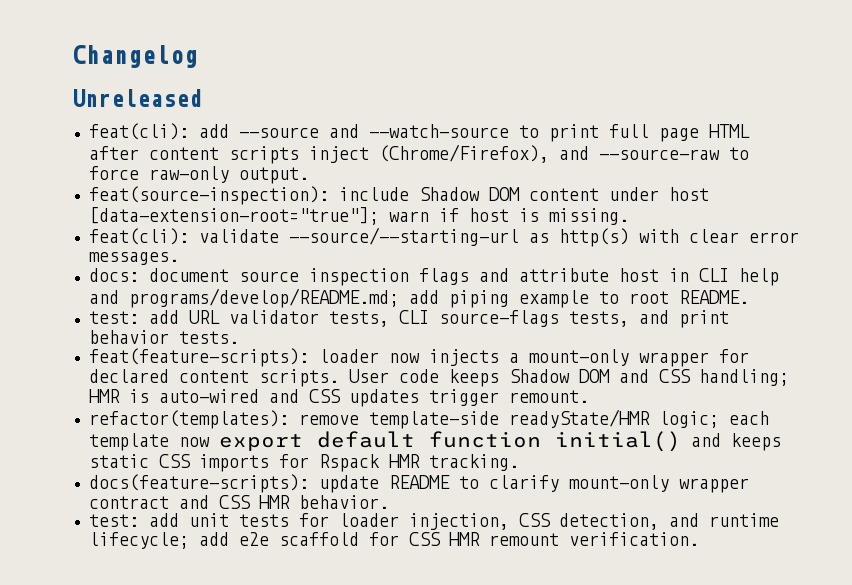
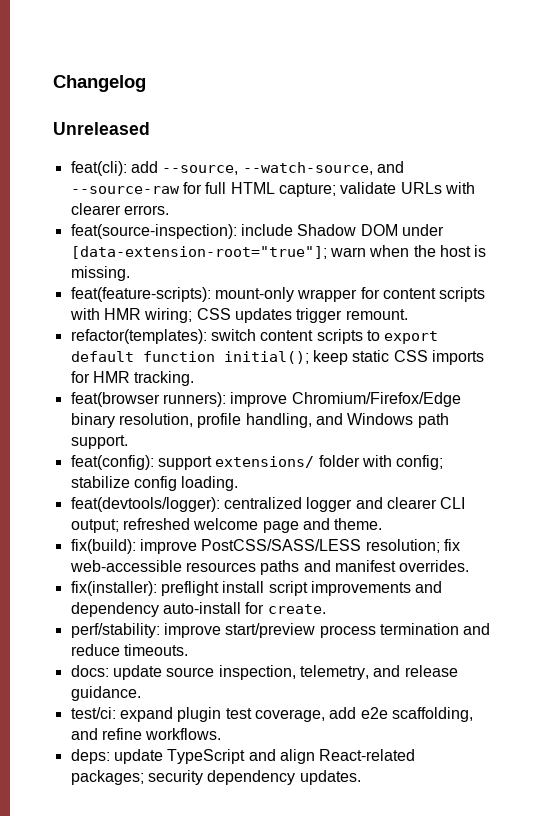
[238,124,750,142] [88,144,749,164] [88,166,309,184] [88,186,709,205] [88,207,629,225] [88,227,799,247] [88,252,179,265] [88,268,779,286] [88,288,749,308] [88,310,729,328] [88,330,239,344] [88,348,749,367] [88,369,789,387] [88,389,299,403] --source and --watch-source to print full page HTML after content scripts inject (Chrome/Firefox), and --source-raw to force raw-only output. // feat(source-inspection): include Shadow DOM content under host [data-extension-root="true"]; warn if host is missing. // feat(cli): validate --source/--starting-url as http(s) with clear error messages. // docs: document source inspection flags and attribute host in CLI help and programs/develop/README.md; add piping example to root README. // test: add URL validator tests, CLI source-flags tests, and print behavior tests. // feat(feature-scripts): loader now injects a mount-only wrapper for declared content scripts. User code keeps Shadow DOM and CSS handling; HMR is auto-wired and -> [162,161,404,175] [70,182,475,197] [70,203,169,215] [70,224,444,239] [70,245,487,259] [70,266,130,281] [70,287,486,302] [69,308,193,323] --source, --watch-source, and --source-raw for full HTML capture; validate URLs with clearer errors. // feat(source-inspection): include Shadow DOM under [data-extension-root="true"]; warn when the host is missing. // feat(feature-scripts): mount-only wrapper for content scripts with HMR wiring;
[298,409,769,429] [88,431,781,452] remove template-side readyState/HMR logic; each template now export default function initial() and keeps -> [210,329,439,344] [70,350,348,365] switch content scripts to export default function initial(); keep
[318,454,380,472] Rspack -> (90, 377) none
[88,474,749,493] [88,495,389,509] [88,513,779,530] [88,532,699,549] docs(feature-scripts): update README to clarify mount-only wrapper contract and CSS HMR behavior. // test: add unit tests for loader injection, CSS detection, and runtime lifecycle; add e2e scaffold for CSS HMR remount verification. -> [70,392,461,407] [70,413,449,428] [70,435,128,449] [70,455,444,470] [70,476,239,491] [70,497,466,512] [70,518,383,533] [70,539,460,554] [69,560,470,575] [70,581,443,596] [70,602,326,617] [70,623,491,638] [70,644,188,656] [70,665,458,680] [70,686,141,701] [70,707,473,722] [70,728,222,740] [70,749,416,764] [70,770,361,785] feat(browser runners): improve Chromium/Firefox/Edge binary resolution, profile handling, and Windows path support. // feat(config): support extensions/ folder with config; stabilize config loading. // feat(devtools/logger): centralized logger and clearer CLI output; refreshed welcome page and theme. // fix(build): improve PostCSS/SASS/LESS resolution; fix web-accessible resources paths and manifest overrides. // fix(installer): preflight install script improvements and dependency auto-install for create. // perf/stability: improve start/preview process termination and reduce timeouts. // docs: update source inspection, telemetry, and release guidance. // test/ci: expand plugin test coverage, add e2e scaffolding, and refine workflows. // deps: update TypeScript and align React-related packages; security dependency updates.

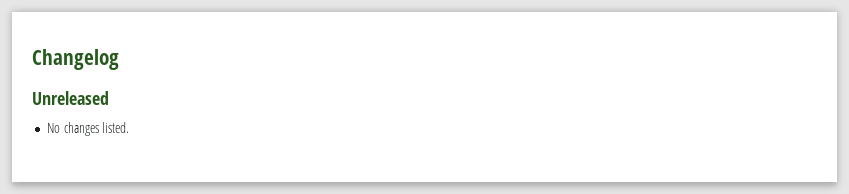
[70,161,404,176] [70,182,475,197] [70,203,169,215] [70,224,444,239] [70,245,487,259] [70,266,130,281] [70,287,486,302] [69,308,408,323] [70,329,439,344] [70,350,484,365] [70,371,195,386] [70,392,461,407] [70,413,449,428] [70,435,128,449] [70,455,444,470] [70,476,239,491] [70,497,466,512] [70,518,383,533] [70,539,460,554] [69,560,470,575] [70,581,443,596] [70,602,326,617] [70,623,491,638] [70,644,188,656] [70,665,458,680] [70,686,141,701] [70,707,473,722] [70,728,222,740] [70,749,416,764] [70,770,361,785] feat(cli): add --source, --watch-source, and --source-raw for full HTML capture; validate URLs with clearer errors. // feat(source-inspection): include Shadow DOM under [data-extension-root="true"]; warn when the host is missing. // feat(feature-scripts): mount-only wrapper for content scripts with HMR wiring; CSS updates trigger remount. // refactor(templates): switch content scripts to export default function initial(); keep static CSS imports for HMR tracking. // feat(browser runners): improve Chromium/Firefox/Edge binary resolution, profile handling, and Windows path support. // feat(config): support extensions/ folder with config; stabilize config loading. // feat(devtools/logger): centralized logger and clearer CLI output; refreshed welcome page and theme. // fix(build): improve PostCSS/SASS/LESS resolution; fix web-accessible resources paths and manifest overrides. // fix(installer): preflight install script improvements and dependency auto-install for create. // perf/stability: improve start/preview process termination and reduce timeouts. // docs: update source inspection, telemetry, and release guidance. // test/ci: expand plugin test coverage, add e2e scaffolding, and refine workflows. // deps: update TypeScript and align React-related packages; security dependency updates. -> [46,122,130,136] No changes listed.

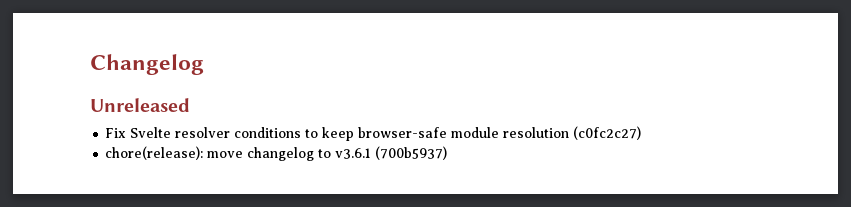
[46,122,130,136] No changes listed. -> [105,126,642,141] [105,146,448,161] Fix Svelte resolver conditions to keep browser-safe module resolution (c0fc2c27) // chore(release): move changelog to v3.6.1 (700b5937)

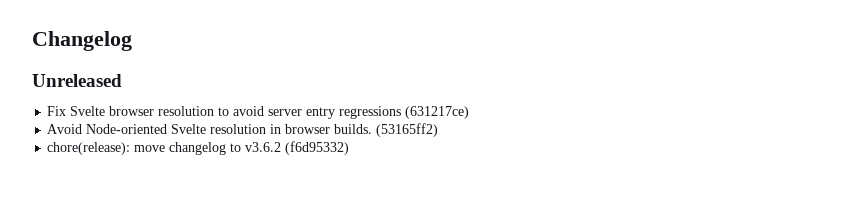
[175,126,642,141] resolver conditions to keep browser-safe module resolution (c0fc2c27) -> [109,106,470,119] [47,123,439,137] browser resolution to avoid server entry regressions (631217ce) // Avoid Node-oriented Svelte resolution in browser builds. (53165ff2)
[335,146,448,160] v3.6.1 (700b5937) -> [245,141,350,155] v3.6.2 (f6d95332)

